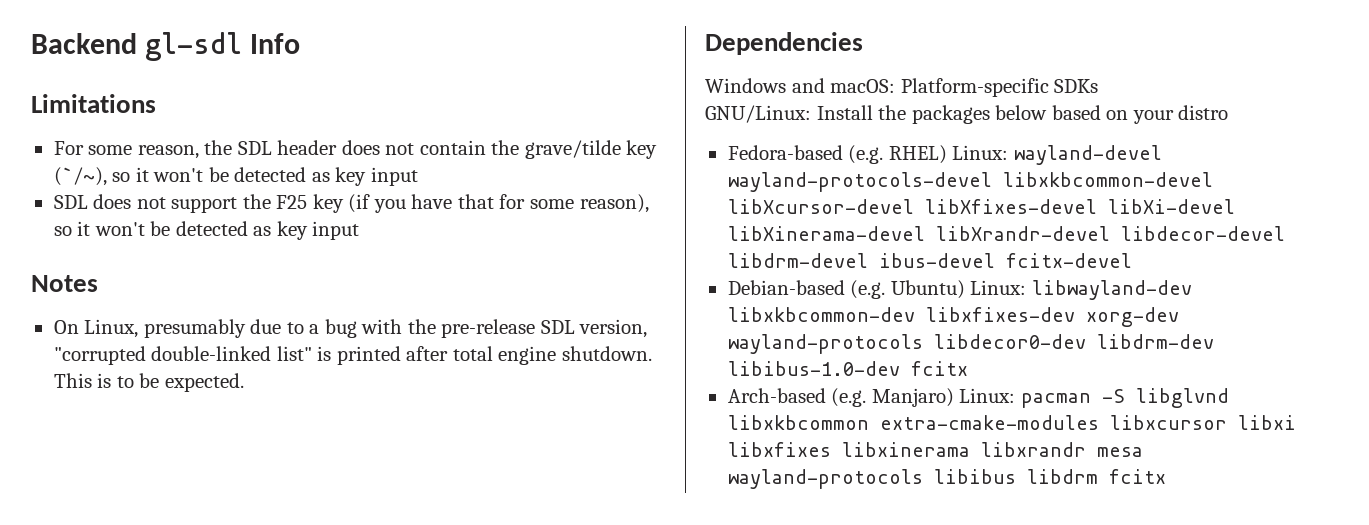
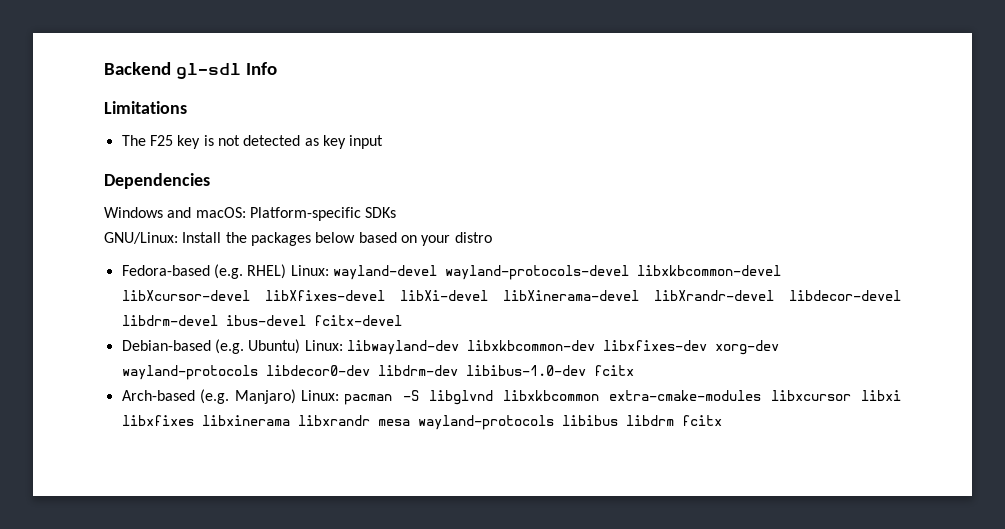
[53,140,658,159] [53,167,418,186] [53,194,649,213] [53,221,360,240] [31,275,98,292] [53,319,648,338] [53,346,652,365] [53,373,244,392] For some reason, the SDL header does not contain the grave/tilde key (`/~), so it won't be detected as key input // SDL does not support the F25 key (if you have that for some reason), so it won't be detected as key input // Notes // On Linux, presumably due to a bug with the pre-release SDL version, "corrupted double-linked list" is printed after total engine shutdown. This is to be expected. -> [121,135,384,149] The F25 key is not detected as key input

